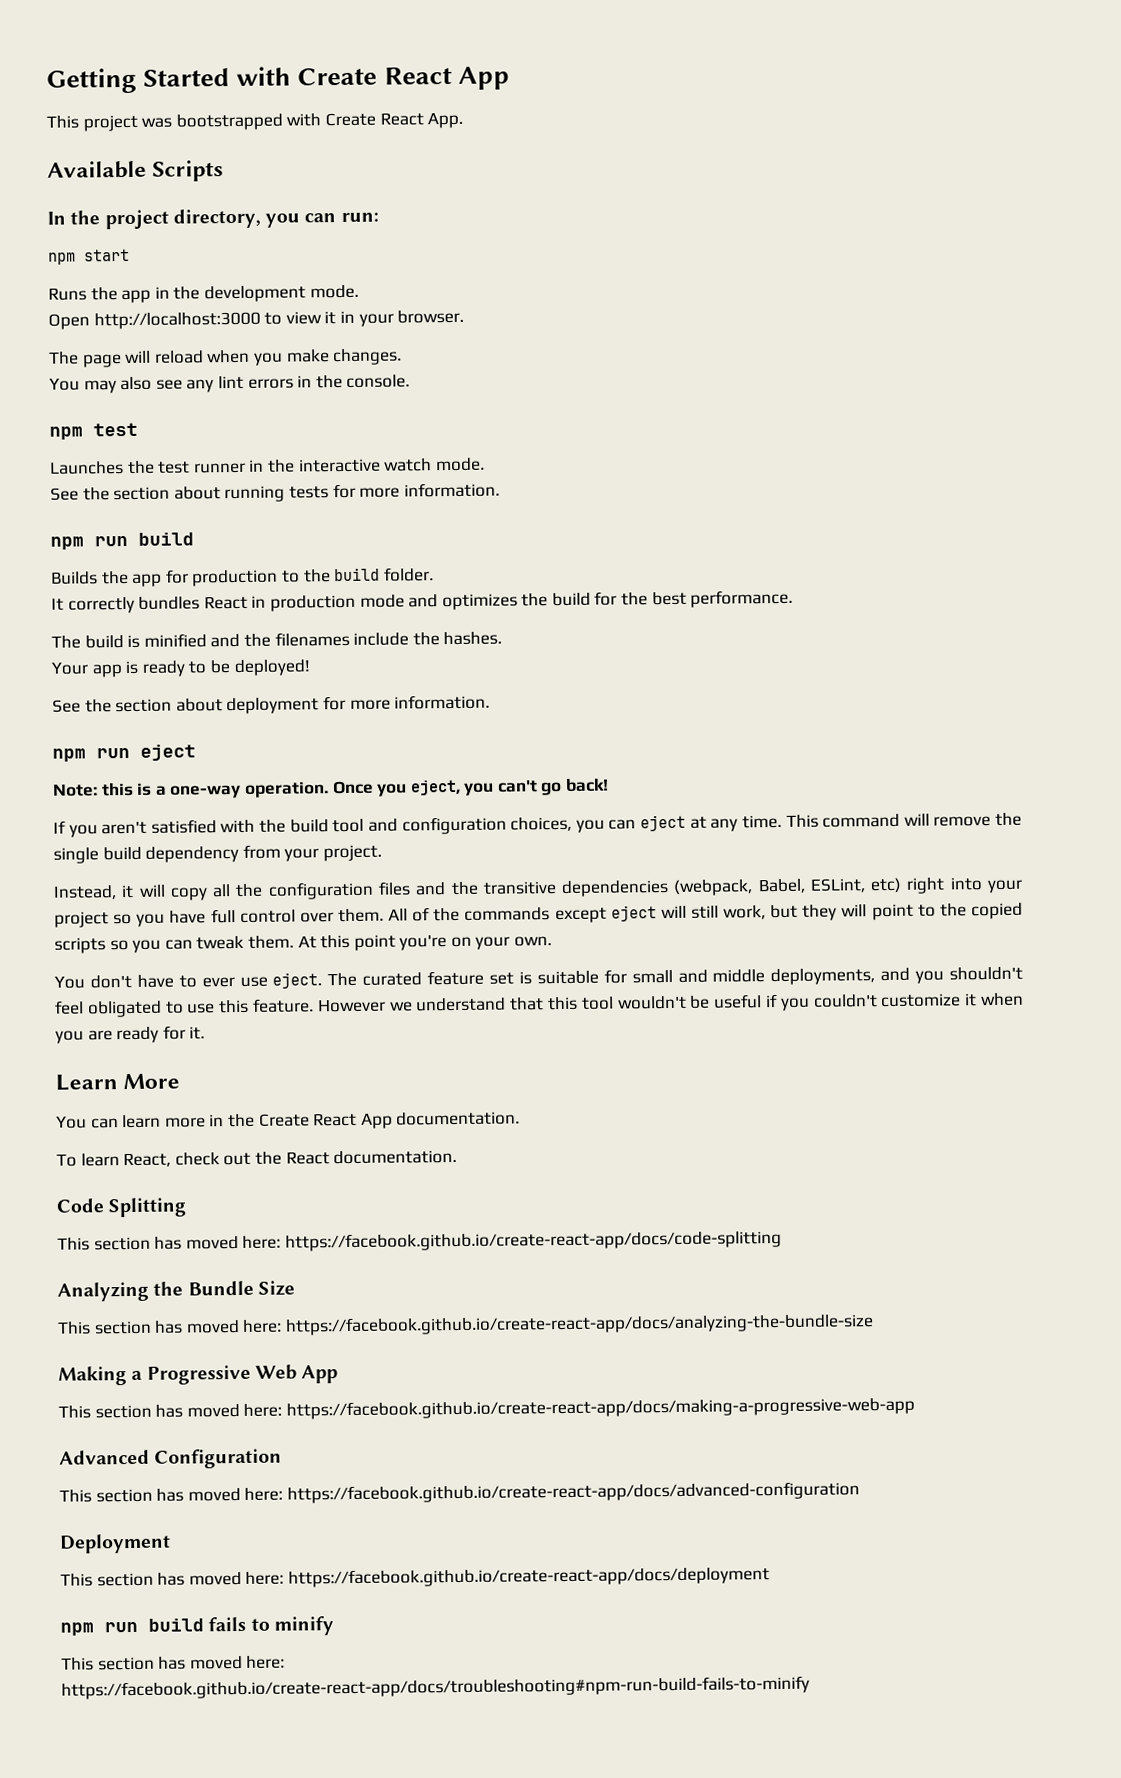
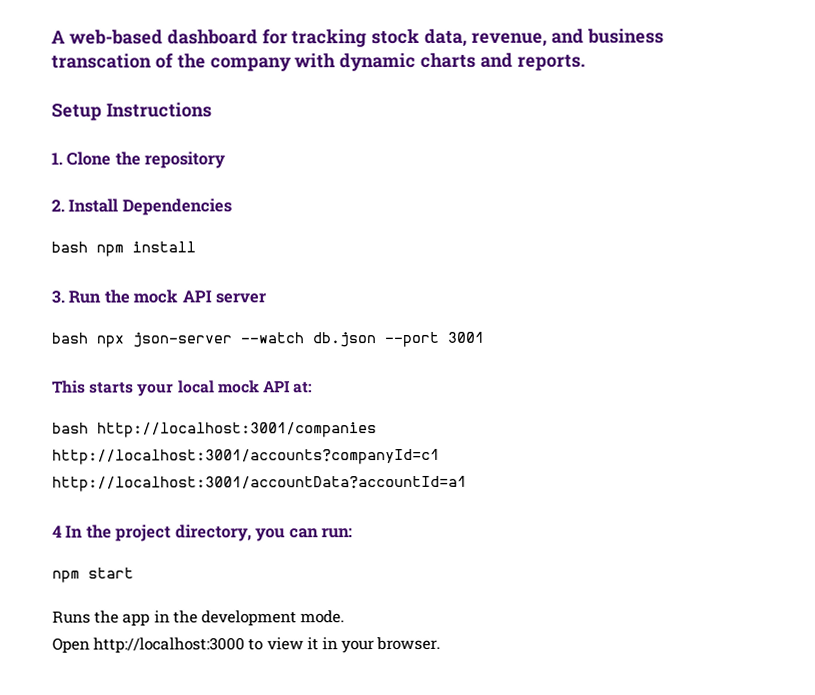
[46,66,510,94] [46,111,464,132] [47,160,225,182] Getting Started with Create React App // This project was bootstrapped with Create React App. // Available Scripts // -> [51,28,664,48] [51,52,586,72] [51,102,212,121] [51,151,227,169] [51,198,232,216] [51,241,196,257] [51,289,267,304] [51,331,484,348] [52,380,313,397] [52,422,377,438] [52,448,440,465] [52,475,467,492] [52,525,62,538] A web-based dashboard for tracking stock data, revenue, and business transcation of the company with dynamic charts and reports. // Setup Instructions // 1. Clone the repository // 2. Install Dependencies // bash npm install // 3. Run the mock API server // bash npx json-server --watch db.json --port 3001 // This starts your local mock API at: // bash http://localhost:3001/companies http://localhost:3001/accounts?companyId=c1 http://localhost:3001/accountData?accountId=a1 // 4
[49,348,403,368] [49,374,411,394] [49,422,138,440] [50,457,485,475] [50,482,500,503] [50,532,194,550] [51,567,434,587] [51,589,794,614] [51,631,503,649] [51,659,311,678] [52,694,491,715] [52,744,196,762] [53,778,610,799] [53,812,1022,838] [53,844,382,864] [53,877,1024,901] [54,902,1024,928] [54,934,553,954] [54,966,1023,989] [55,992,1024,1018] [55,1025,206,1044] [55,1073,181,1091] [56,1111,521,1129] [56,1149,458,1168] [56,1197,188,1218] [57,1229,782,1252] [57,1280,295,1302] [57,1313,874,1336] [58,1364,339,1386] [58,1396,915,1420] [59,1448,283,1469] [59,1481,860,1504] [59,1533,171,1554] [60,1566,770,1588] [60,1616,334,1636] [61,1655,286,1671] [61,1675,810,1700] // The page will reload when you make changes. // You may also see any lint errors in the console. // npm test // Launches the test runner in the interactive watch mode. // See the section about running tests for more information. // npm run build // Builds the app for production to the build folder. // It correctly bundles React in production mode and optimizes the build for the best performance. // The build is minified and the filenames include the hashes. // Your app is ready to be deployed! // See the section about deployment for more information. // npm run eject // Note: this is a one-way operation. Once you eject, you can't go back! // If you aren't satisfied with the build tool and configuration choices, you can eject at any time. This command will remove the single build dependency from your project. // Instead, it will copy all the configuration files and the transitive dependencies (webpack, Babel, ESLint, etc) right into your project so you have full control over them. All of the commands except eject will still work, but they will point to the copied scripts so you can tweak them. At this point you're on your own. // You don't have to ever use eject. The curated feature set is suitable for small and middle deployments, and you shouldn't feel obligated to use this feature. However we understand that this tool wouldn't be useful if you couldn't customize it when you are ready for it. // Learn More // You can learn more in the Create React App documentation. // To learn React, check out the React documentation. // Code Splitting // This section has moved here: https://facebook.github.io/create-react-app/docs/code-splitting // Analyzing the Bundle Size // This section has moved here: https://facebook.github.io/create-react-app/docs/analyzing-the-bundle-size // Making a Progressive Web App // This section has moved here: https://facebook.github.io/create-react-app/docs/making-a-progressive-web-app // Advanced Configuration // This section has moved here: https://facebook.github.io/create-react-app/docs/advanced-configuration // Deployment // This section has moved here: https://facebook.github.io/create-react-app/docs/deployment // npm run build fails to minify // This section has moved here: https://facebook.github.io/create-react-app/docs/troubleshooting#npm-run-build-fails-to-minify -> (442, 643) none

